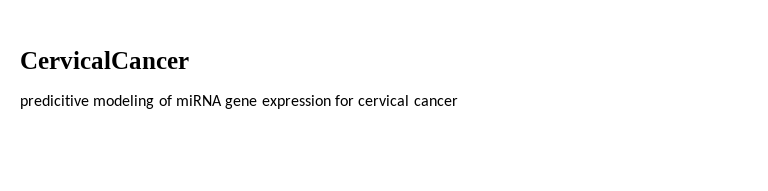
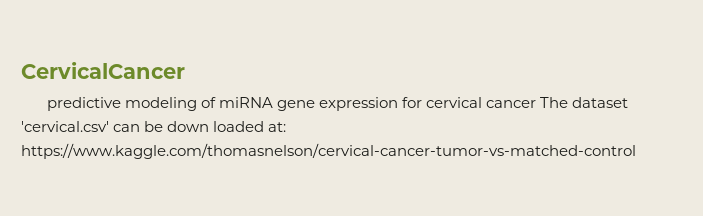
[20,95,89,109] predicitive -> [46,97,121,111] predictive
(458, 102) none -> [540,97,629,108] [21,121,287,132] [21,143,636,159] The dataset 'cervical.csv' can be down loaded at: https://www.kaggle.com/thomasnelson/cervical-cancer-tumor-vs-matched-control

